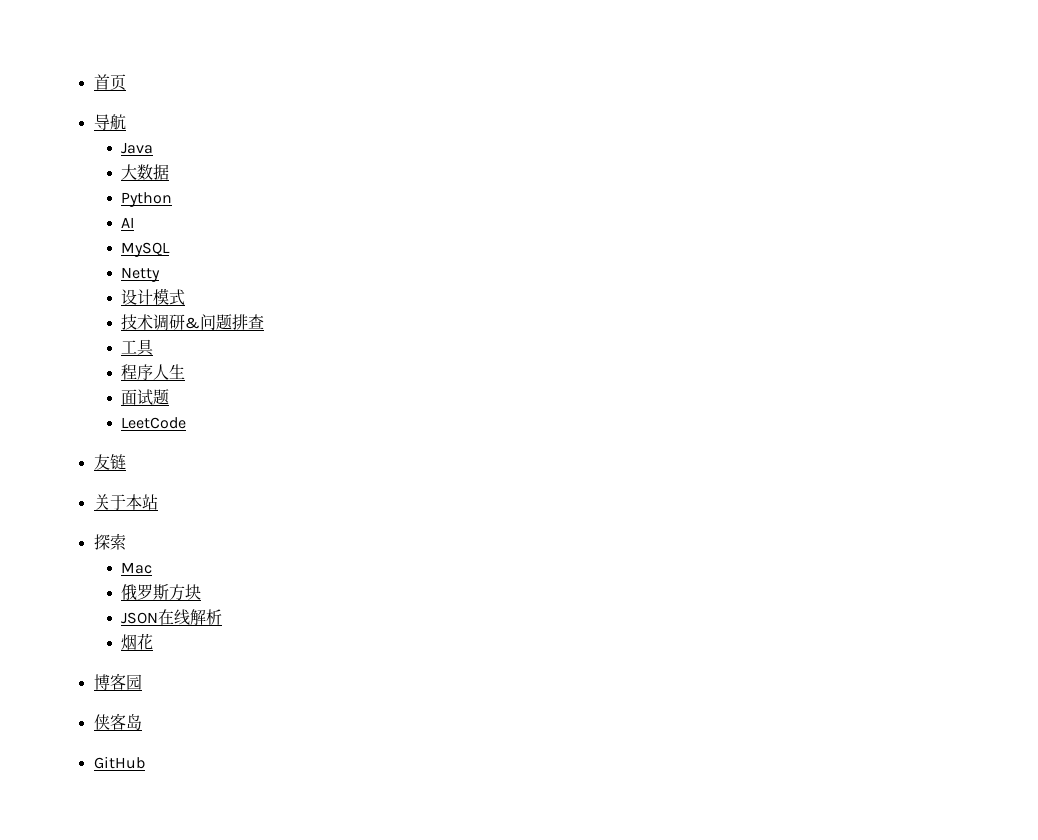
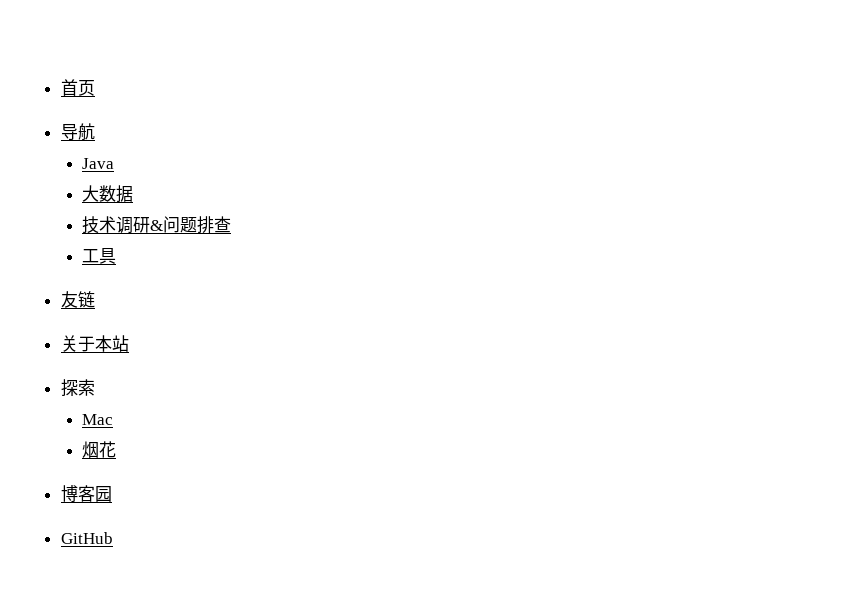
[121,192,173,207] [121,217,135,228] [121,242,171,257] [121,267,161,282] [121,288,186,305] // Python // AI // MySQL // Netty // 设计模式 -> (134, 194) none
[121,364,186,380] [121,389,170,405] [121,417,187,429] // 程序人生 // 面试题 // LeetCode -> (117, 256) none
[121,584,202,601] [121,609,223,625] // 俄罗斯方块 // JSON在线解析 -> (114, 419) none
[93,713,142,730] // 侠客岛 -> (112, 494) none

